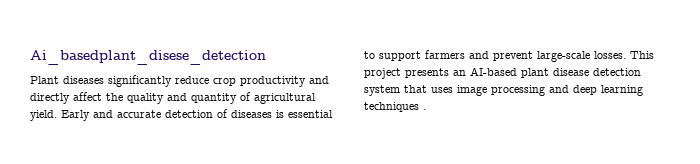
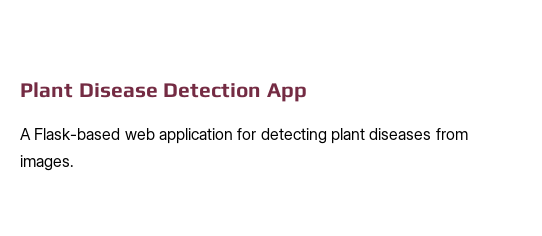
[30,50,266,65] [30,75,329,87] [30,92,316,104] [30,109,333,121] [364,50,654,62] [364,67,641,79] [364,85,643,96] [364,102,426,112] Ai_basedplant_disese_detection // Plant diseases significantly reduce crop productivity and directly affect the quality and quantity of agricultural yield. Early and accurate detection of diseases is essential to support farmers and prevent large-scale losses. This project presents an AI-based plant disease detection system that uses image processing and deep learning techniques . -> [20,82,308,102] [20,128,468,144] [20,155,74,171] Plant Disease Detection App // A Flask-based web application for detecting plant diseases from images.

